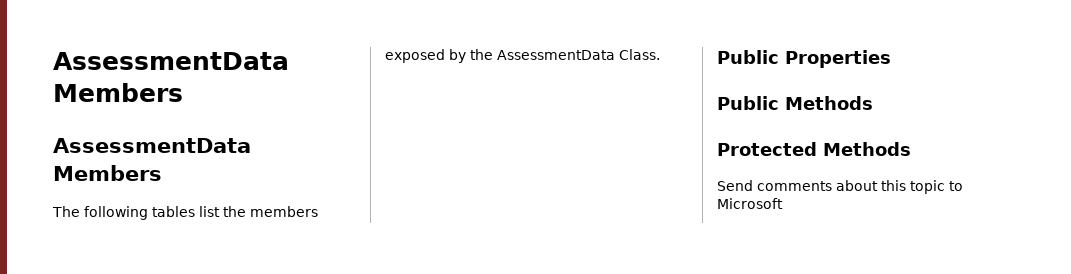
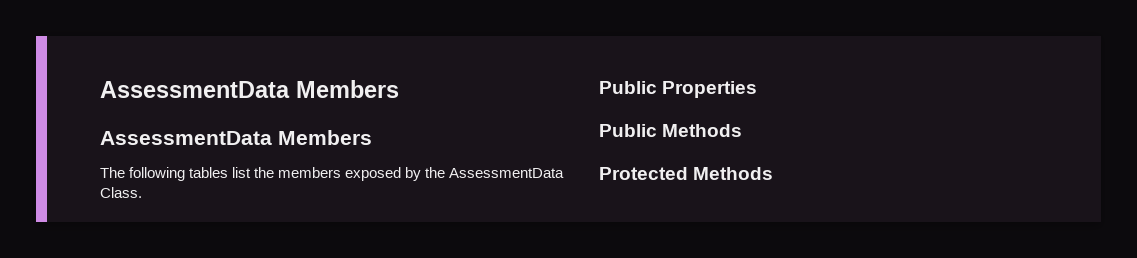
[717,180,963,194] [717,198,783,209] // Send comments about this topic to Microsoft -> (774, 173) none

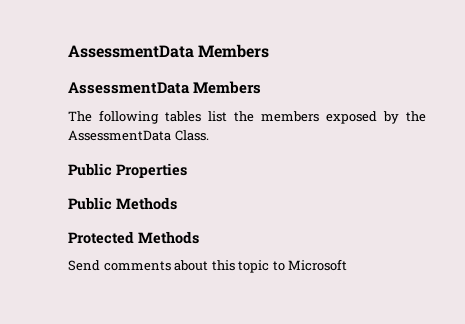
(774, 173) none -> [68,259,348,273] // Send comments about this topic to Microsoft

